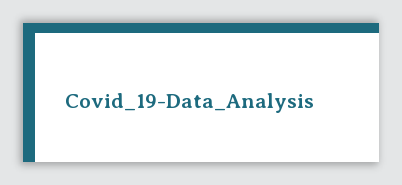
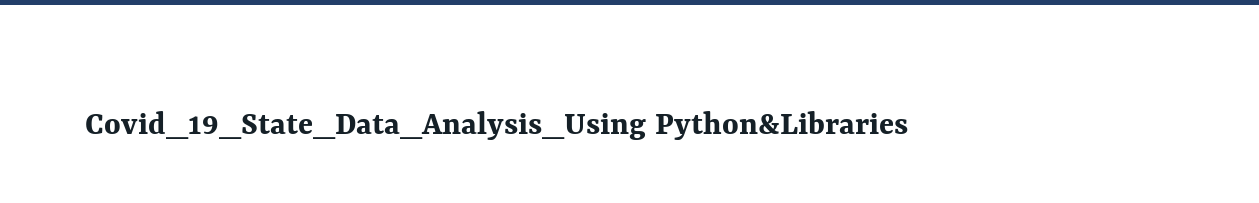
[65,93,314,113] Covid_19-Data_Analysis -> [85,111,909,140] Covid_19_State_Data_Analysis_Using Python&Libraries

